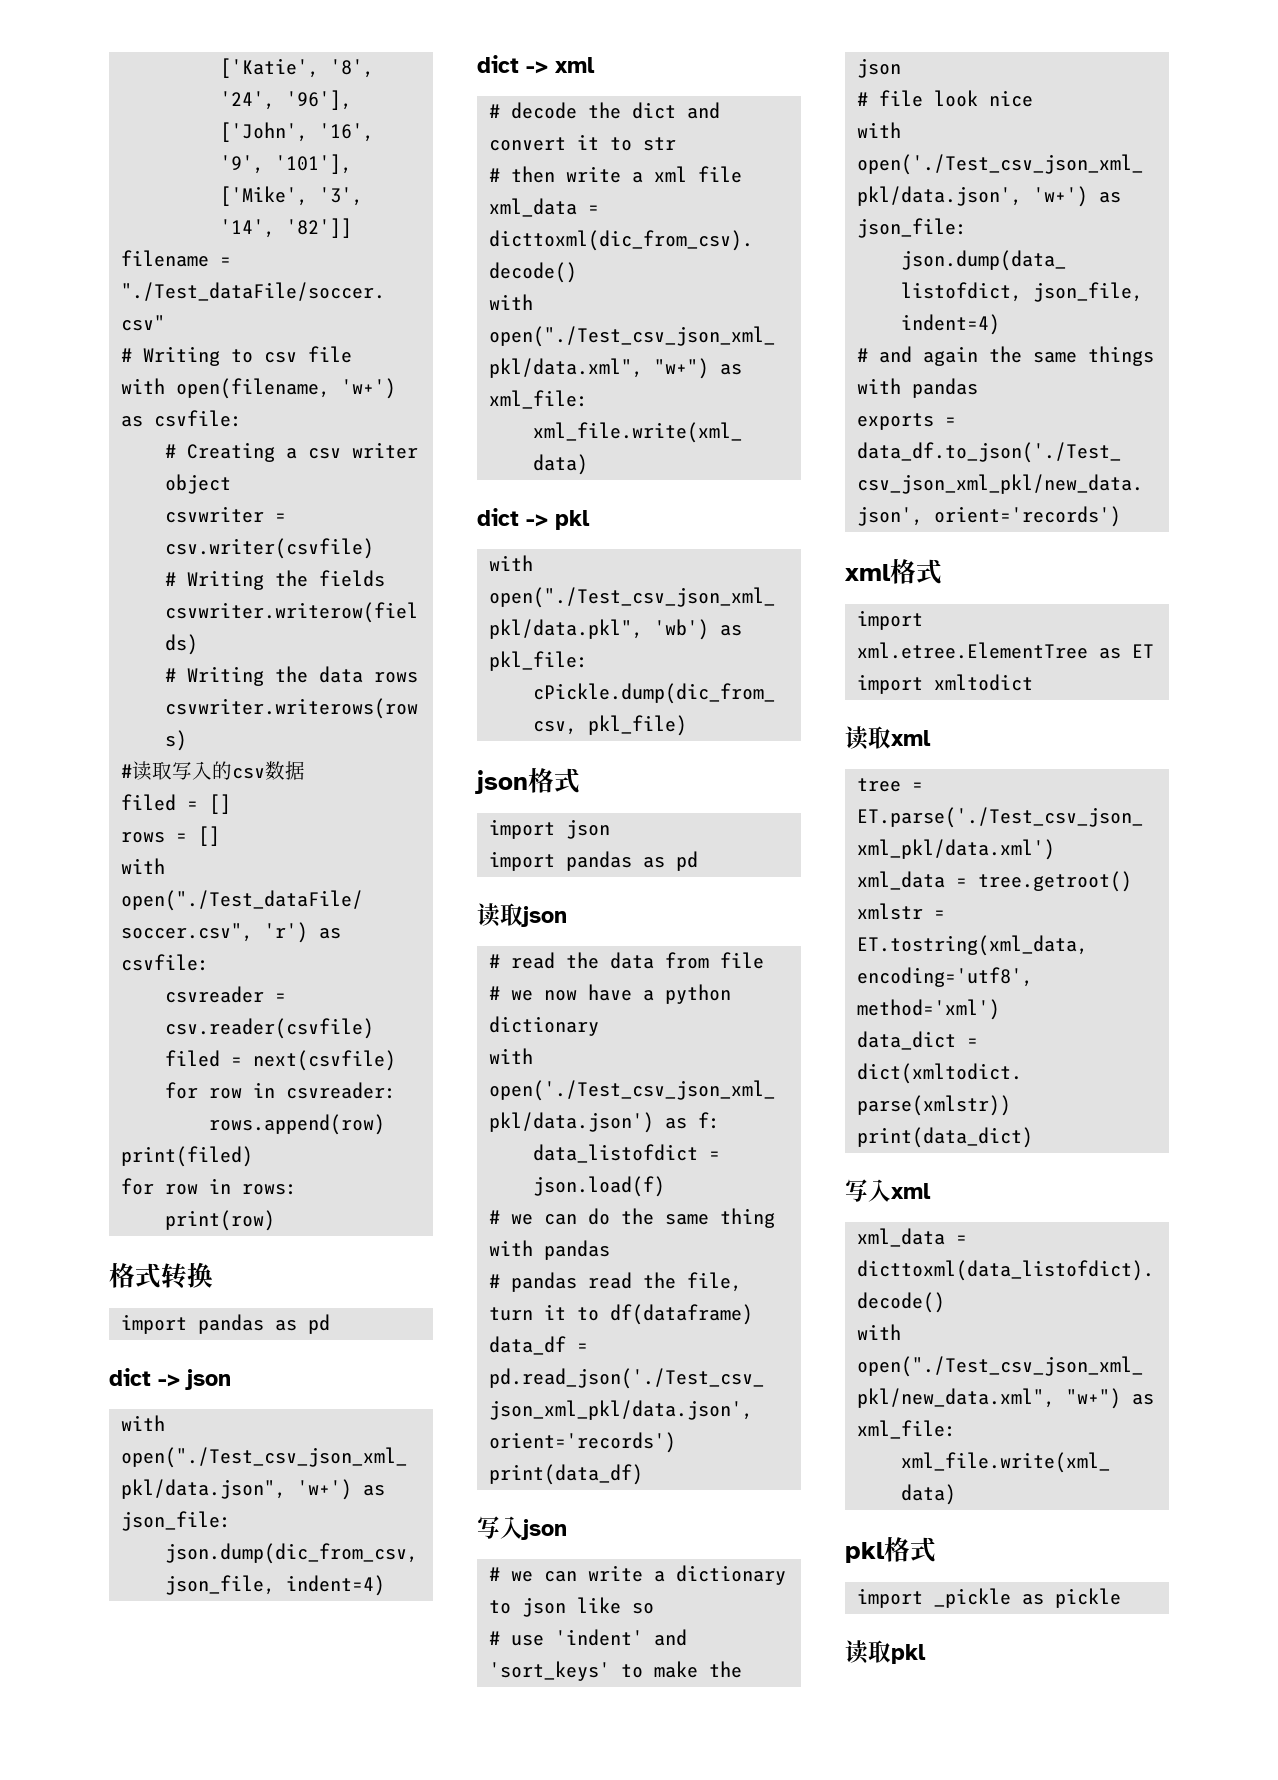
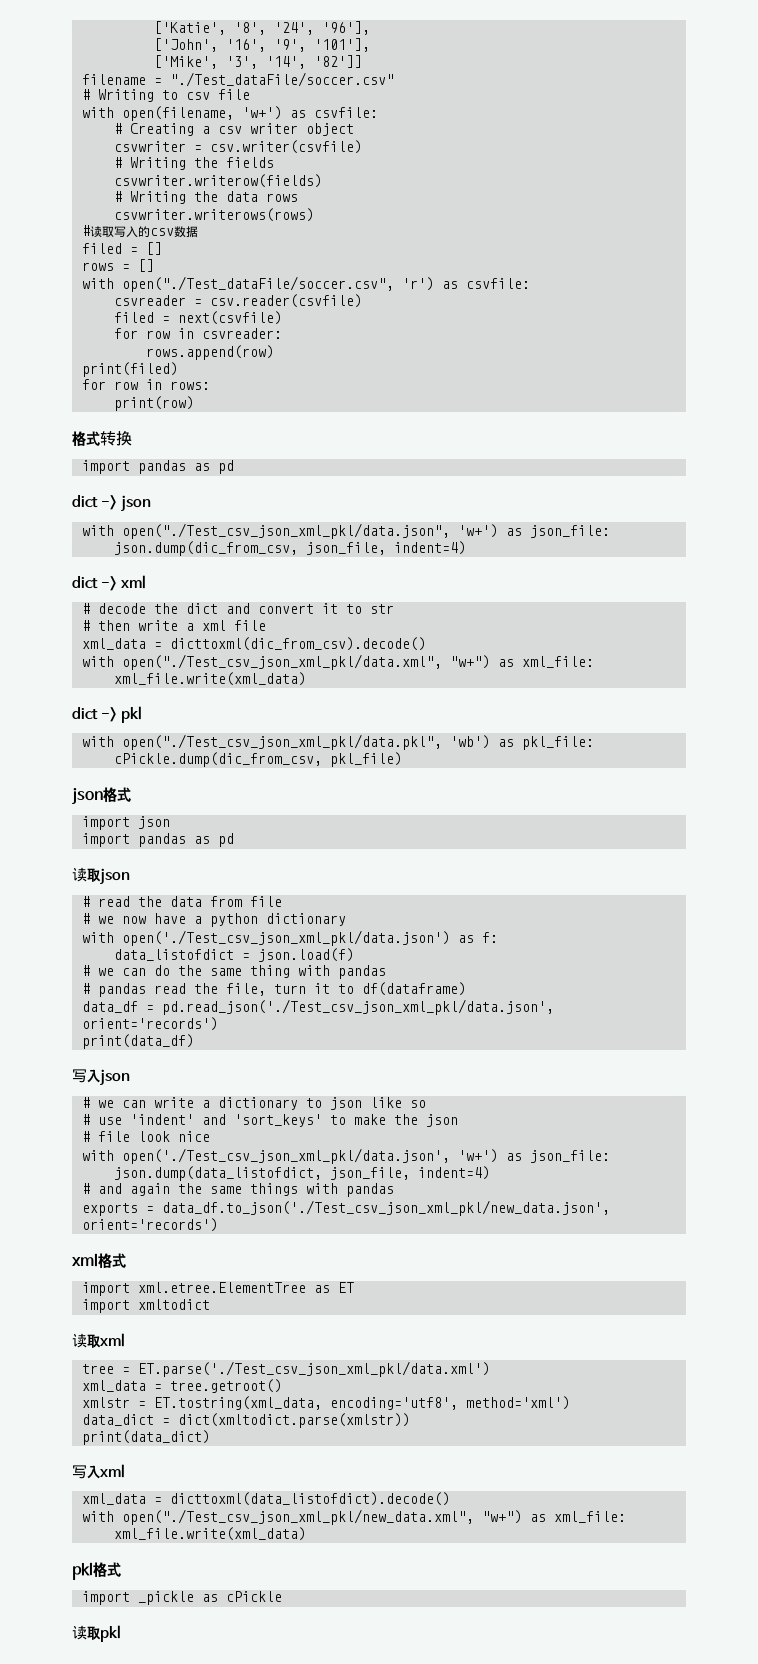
[1055,1588,1121,1608] pickle -> [225,1591,282,1602] cPickle

